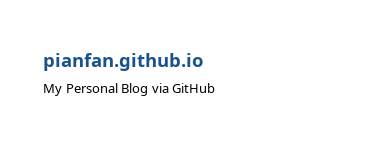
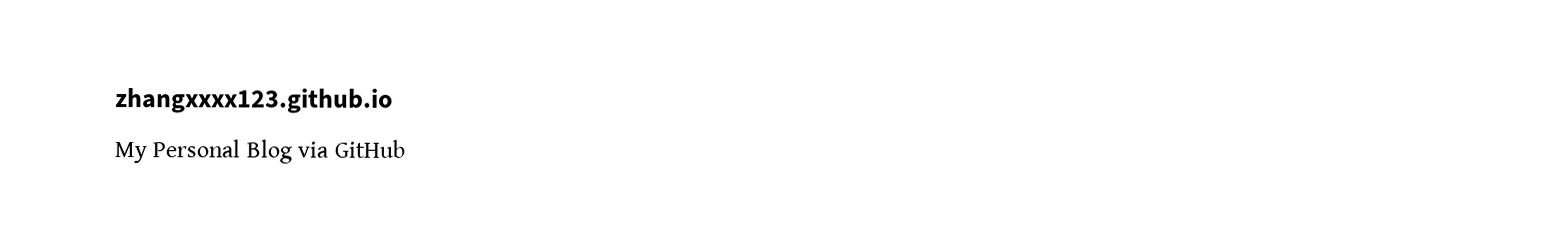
[43,53,203,71] pianfan.github.io -> [115,88,393,114] zhangxxxx123.github.io

